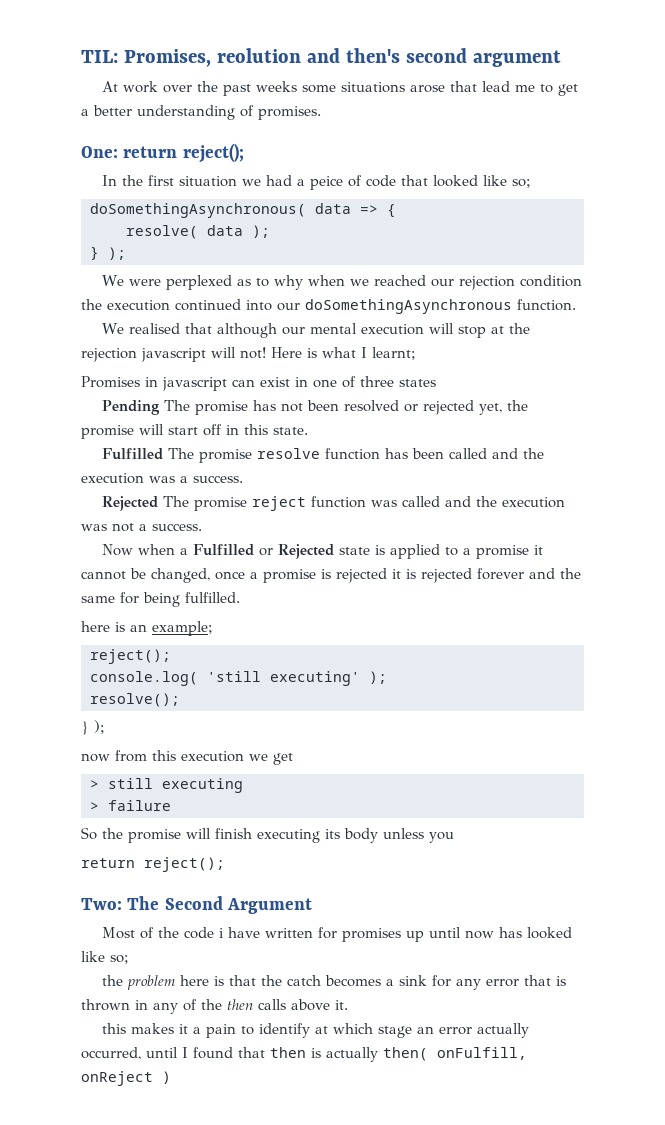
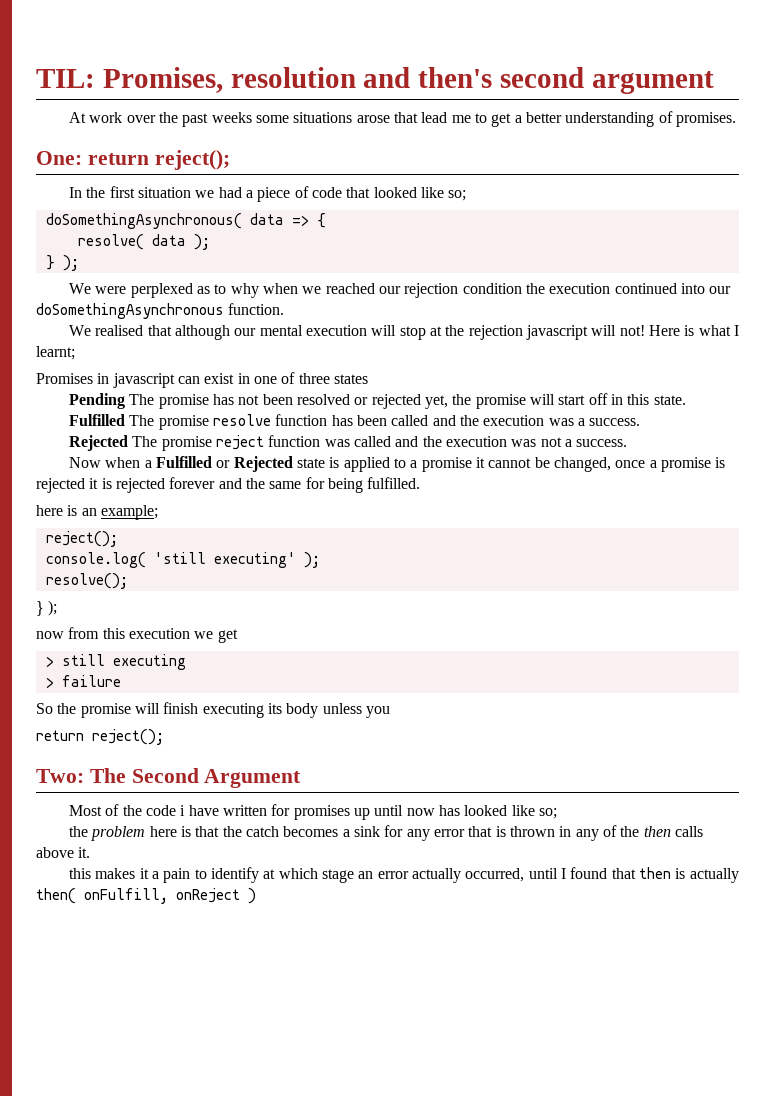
[216,48,301,63] reolution -> [230,67,356,88] resolution
[310,176,344,190] peice -> [257,187,291,202] piece

